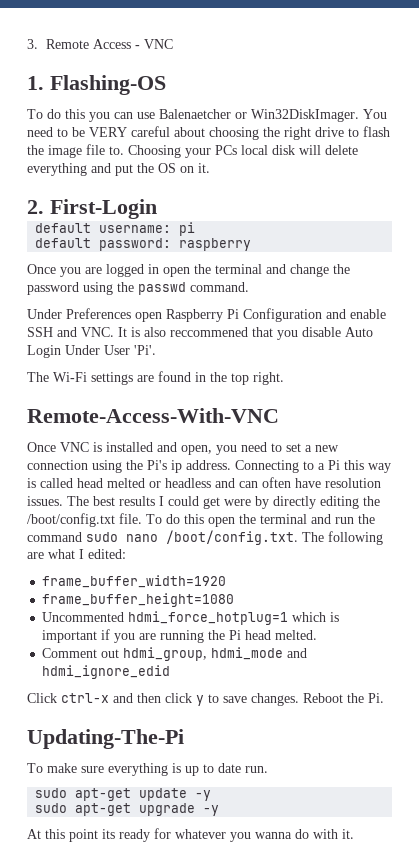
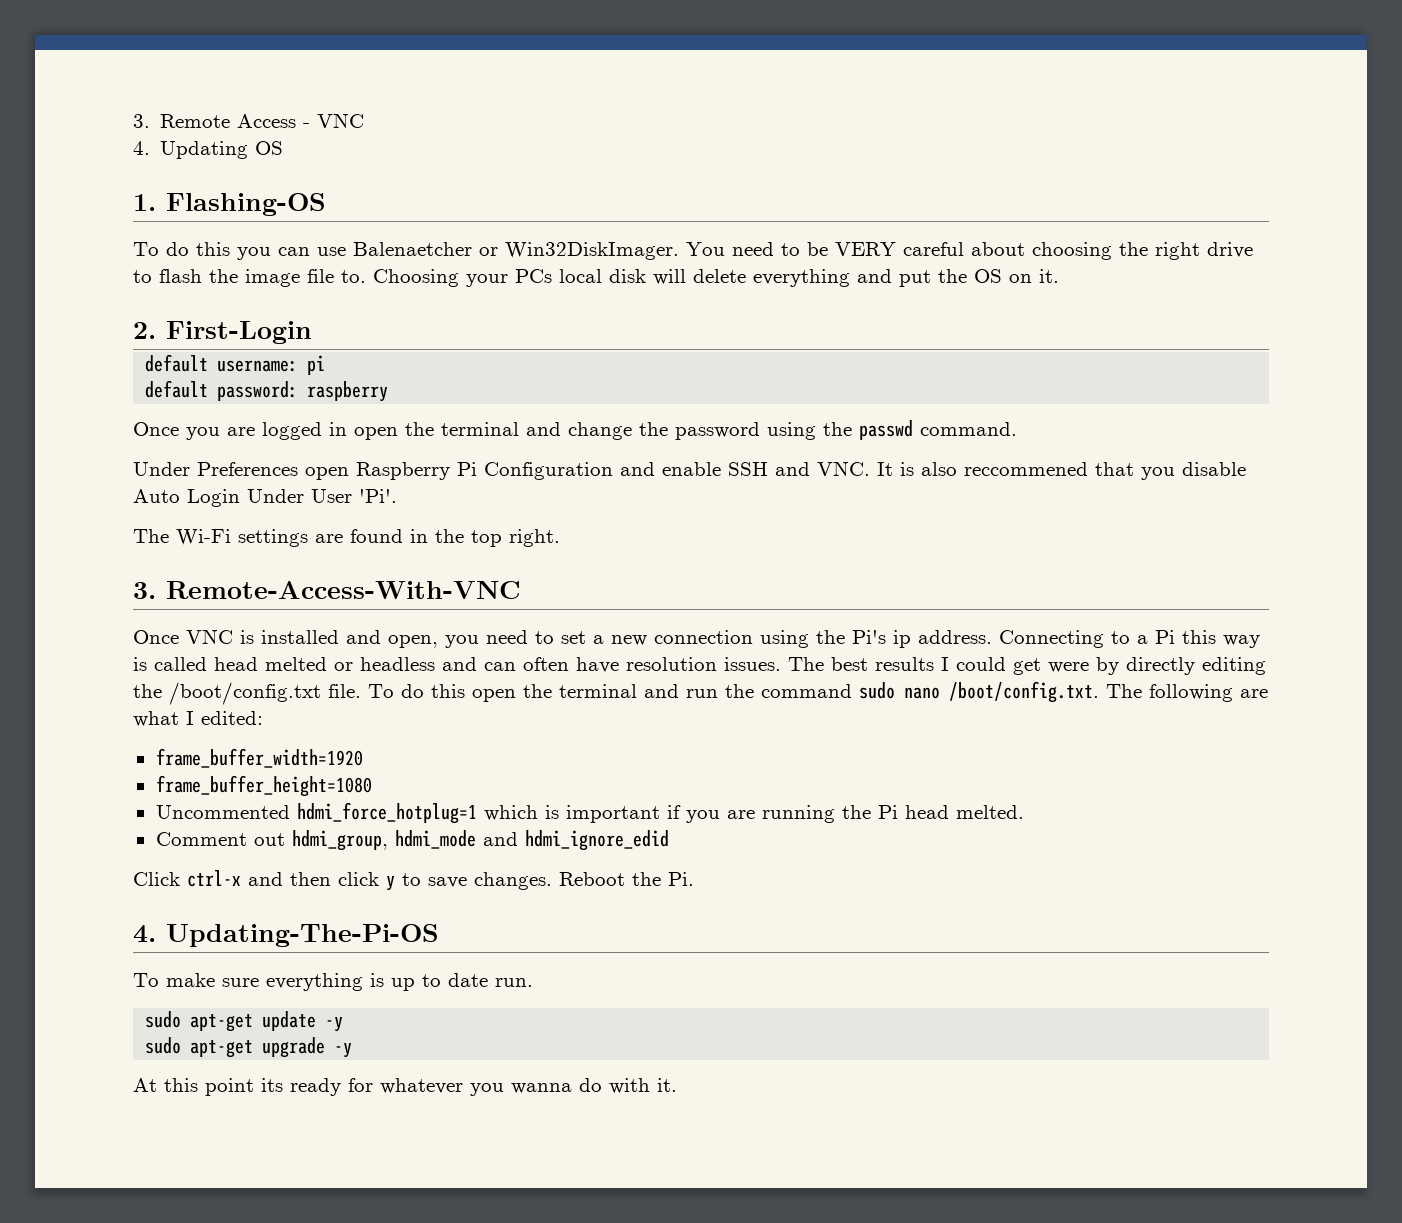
(173, 44) none -> [133,141,284,159] // 4. Updating OS
(284, 378) none -> [133,582,156,599] 3.
[27,729,184,749] Updating-The-Pi -> [133,924,439,947] 4. Updating-The-Pi-OS

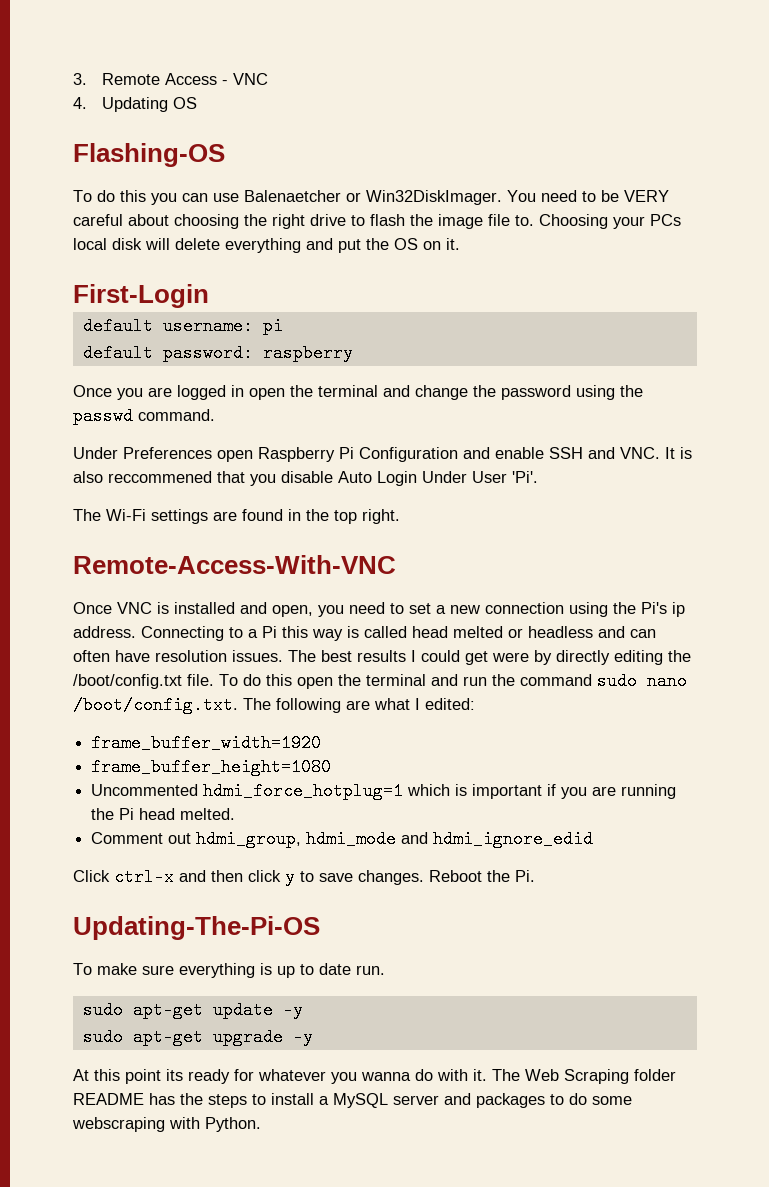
[133,194,156,211] 1. -> (198, 103) none
[133,322,156,339] 2. -> (460, 244) none
[133,582,156,599] 3. -> (400, 516) none
[133,925,156,943] 4. -> (535, 876) none
(677, 1085) none -> [492,1069,676,1084] [73,1093,632,1108] [72,1117,261,1132] The Web Scraping folder README has the steps to install a MySQL server and packages to do some webscraping with Python.

